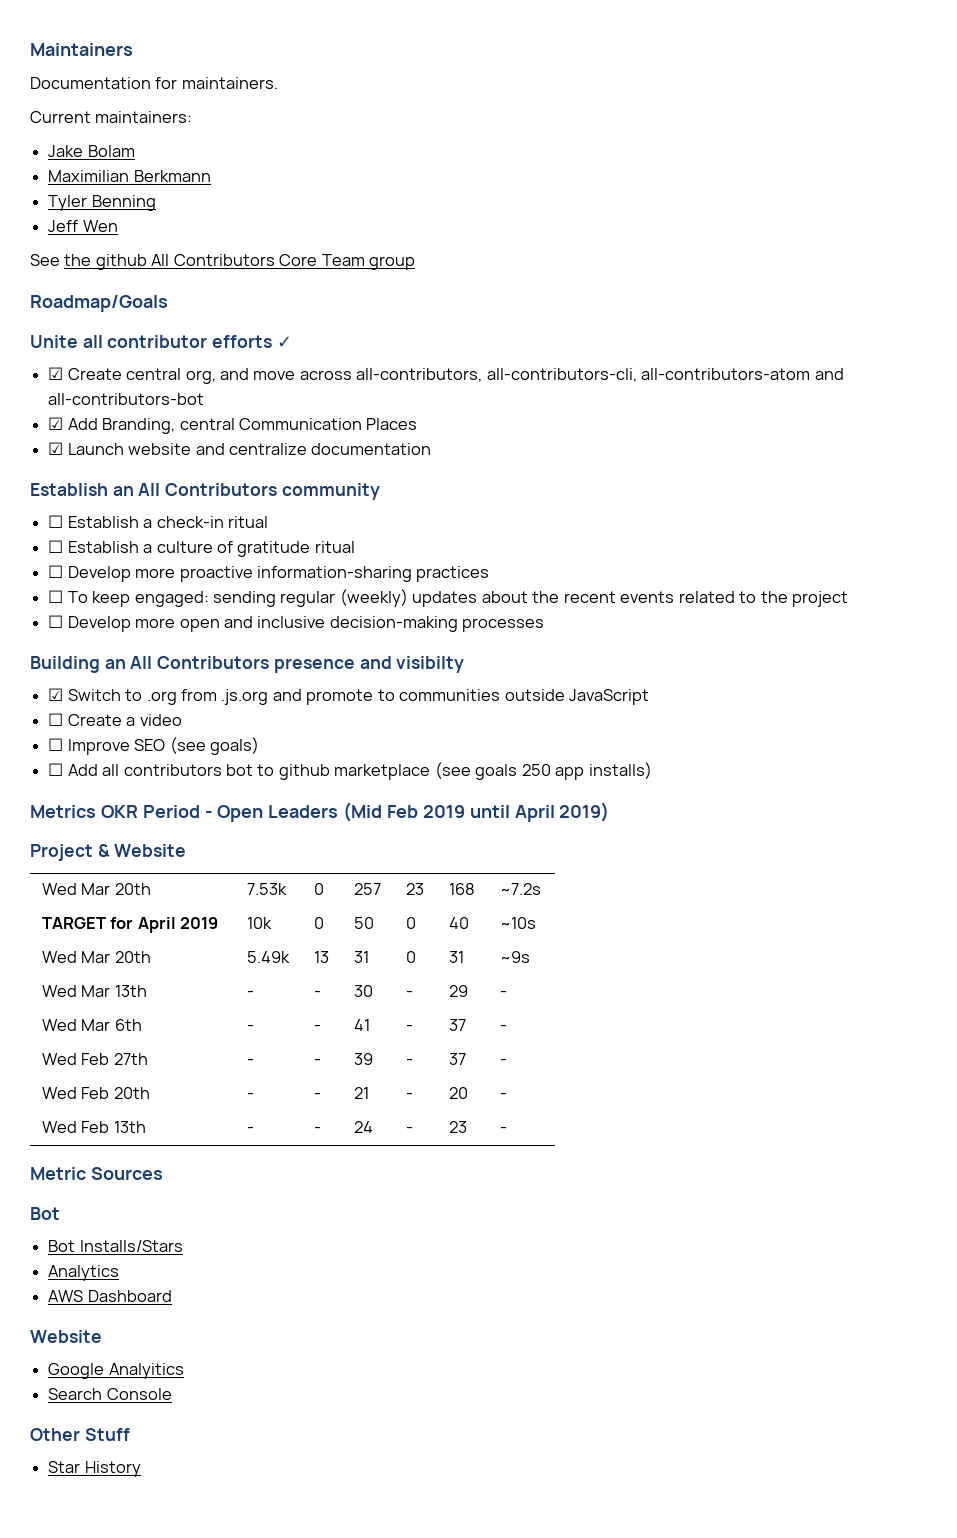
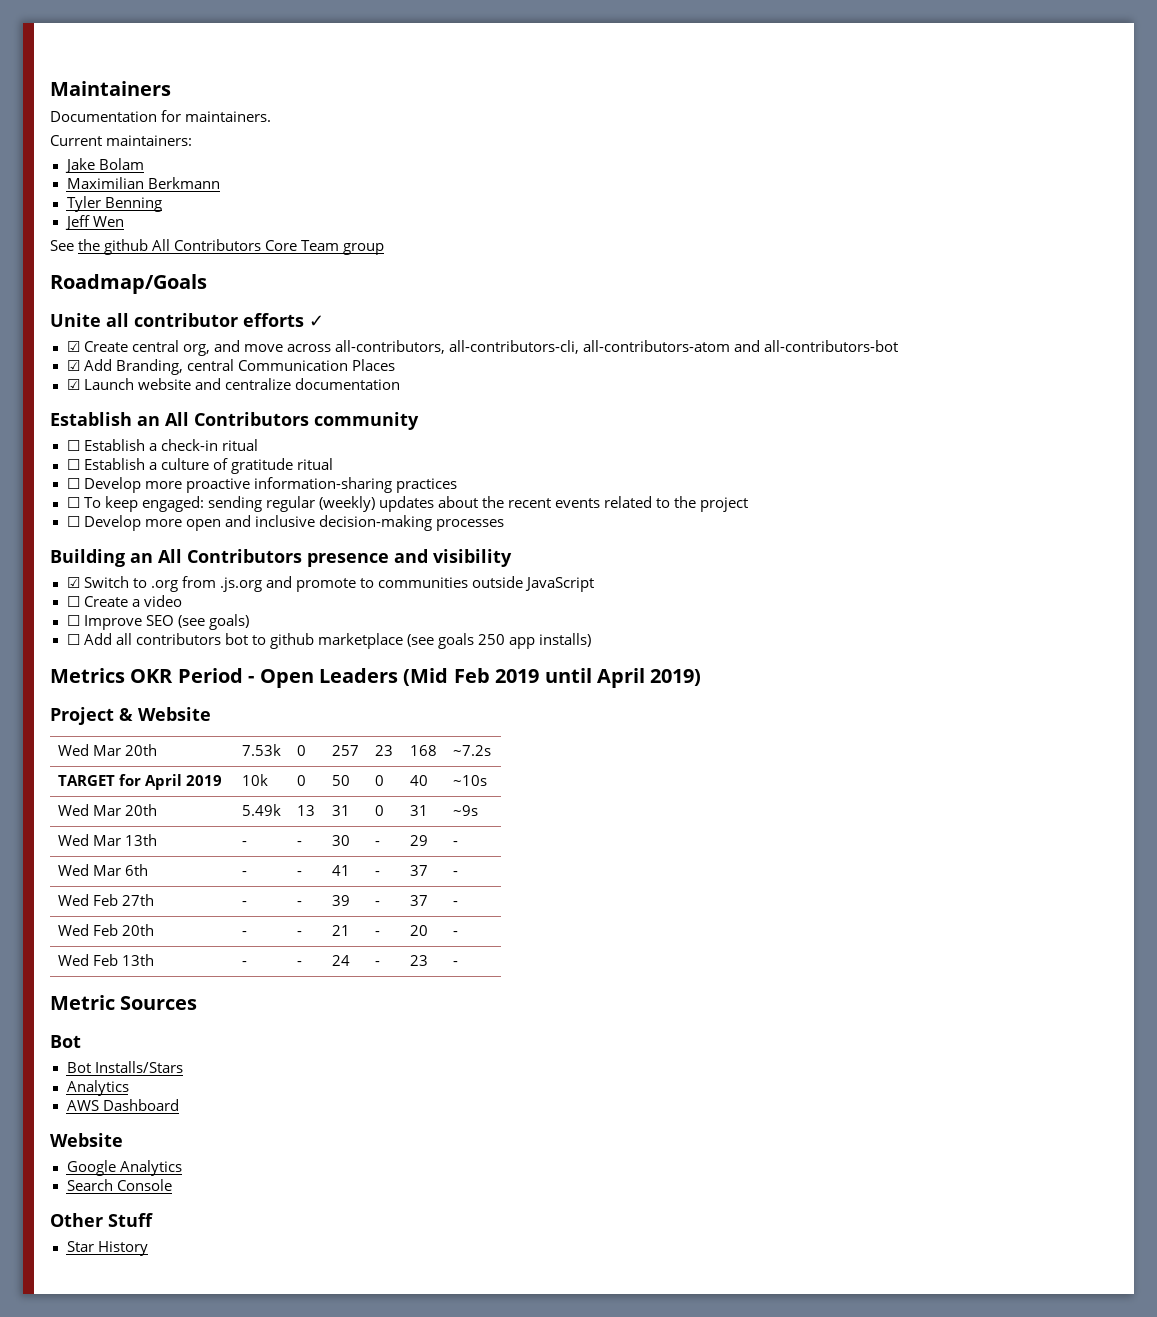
[396,656,465,673] visibilty -> [433,549,512,567] visibility
[108,1363,184,1379] Analyitics -> [119,1160,182,1176] Analytics

